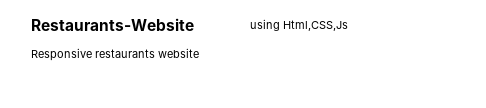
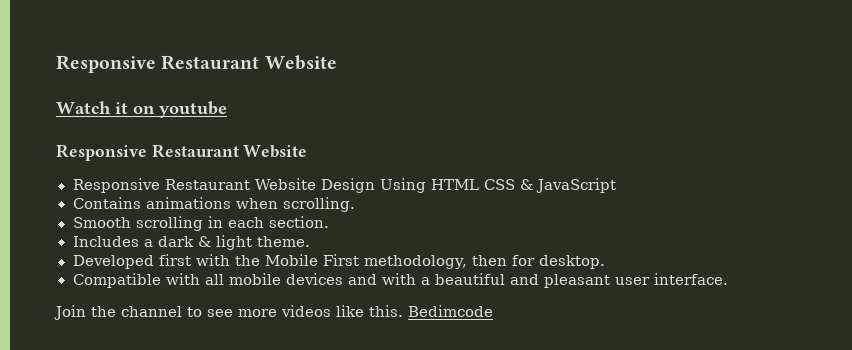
[31,18,194,31] [31,48,199,61] [250,19,348,31] Restaurants-Website // Responsive restaurants website using Html,CSS,Js -> [56,55,337,73] [56,101,227,118] [56,144,308,161] [72,178,617,193] [72,197,355,212] [72,216,329,231] [72,235,310,250] [72,254,606,269] [72,273,728,288] [54,305,493,320] Responsive Restaurant Website // Watch it on youtube // Responsive Restaurant Website // Responsive Restaurant Website Design Using HTML CSS & JavaScript // Contains animations when scrolling. // Smooth scrolling in each section. // Includes a dark & light theme. // Developed first with the Mobile First methodology, then for desktop. // Compatible with all mobile devices and with a beautiful and pleasant user interface. // Join the channel to see more videos like this. Bedimcode

